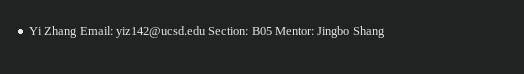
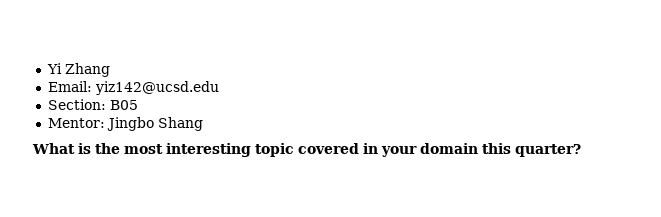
(78, 32) none -> (110, 70) //
(206, 32) none -> (219, 88) //
(272, 31) none -> (138, 105) //
(385, 32) none -> [32,143,581,157] // What is the most interesting topic covered in your domain this quarter?

